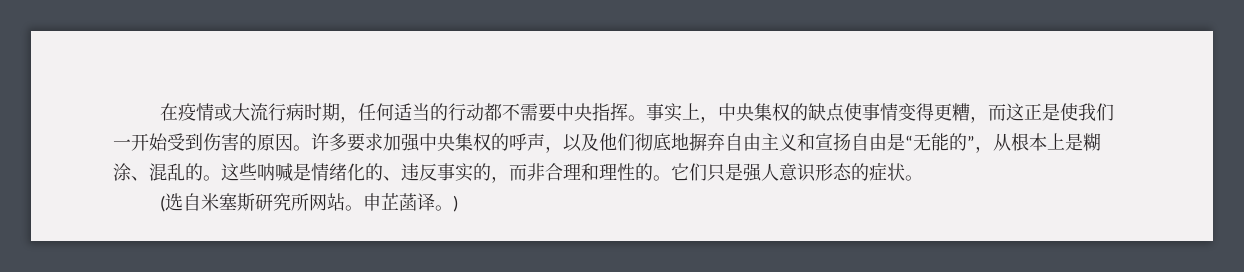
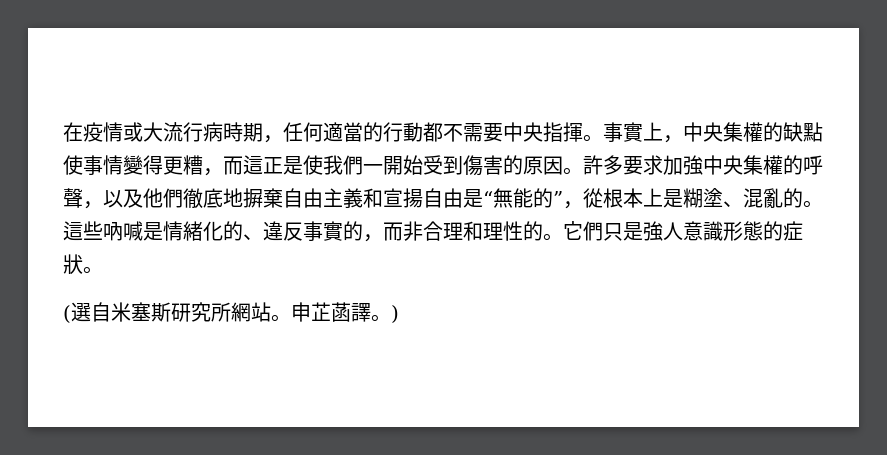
[303,103,322,121] 时 -> [223,122,243,142] 時
[393,103,484,121] 适当的行动 -> [323,122,423,142] 適當的行動
[609,102,682,122] 挥。事实 -> [563,122,643,142] 揮。事實
[771,103,916,122] 权的缺点使事情变 -> [743,122,823,142] [63,155,143,175] 權的缺點使事情變
[1005,103,1024,121] 这 -> [243,155,263,175] 這
[1095,103,1114,121] [113,133,221,151] 们一开始受到伤 -> [343,155,483,176] 們一開始受到傷
[311,133,329,151] 许 -> [583,155,603,175] 許
[401,132,851,153] 强中央集权的呼声，以及他们彻底地摒弃自由主义和宣扬 -> [683,155,823,175] [63,188,423,209] 強中央集權的呼聲，以及他們徹底地摒棄自由主義和宣揚
[913,133,931,151] 无 -> [493,188,513,208] 無
[993,133,1011,151] 从 -> [583,188,603,208] 從
[113,163,473,182] 涂、混乱的。这些呐喊是情绪化的、违反事实 -> [703,188,823,208] [63,221,343,241] 塗、混亂的。這些吶喊是情緒化的、違反事實
[689,163,905,182] 们只是强人意识形态的症状 -> [583,221,803,241] [63,254,83,275] 們只是強人意識形態的症狀
[164,193,183,211] 选 -> [71,302,91,322] 選
[308,194,327,211] 网 -> [231,302,251,322] 網
[416,193,435,211] 译 -> [351,303,371,322] 譯

